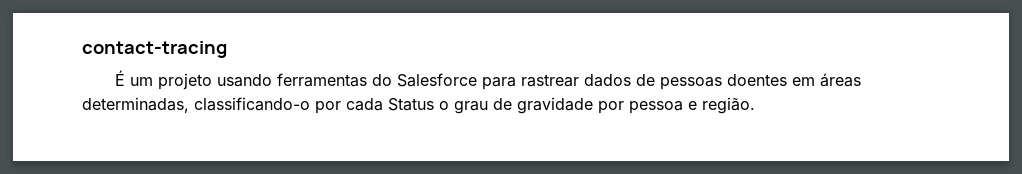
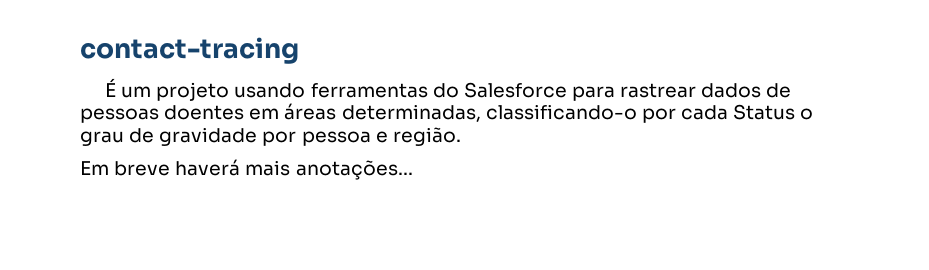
(755, 105) none -> [80,159,413,180] // Em breve haverá mais anotações...

